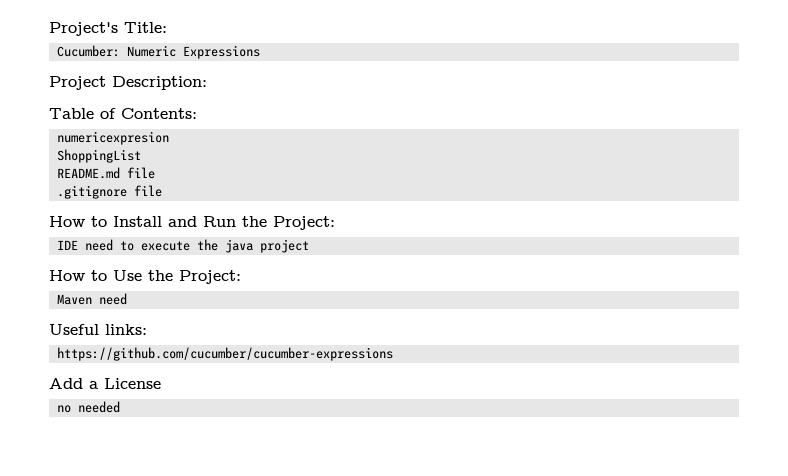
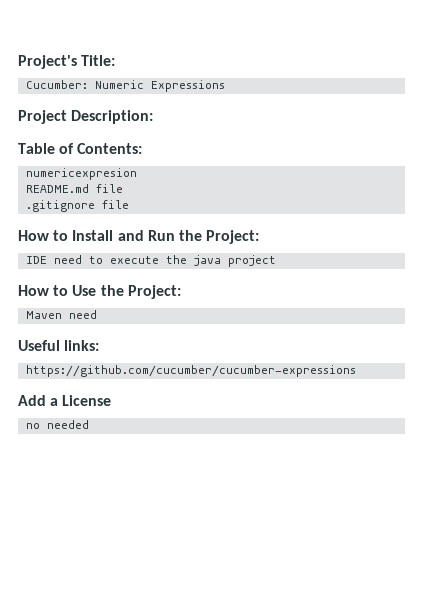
[56,149,141,163] // ShoppingList -> (137, 174) none

